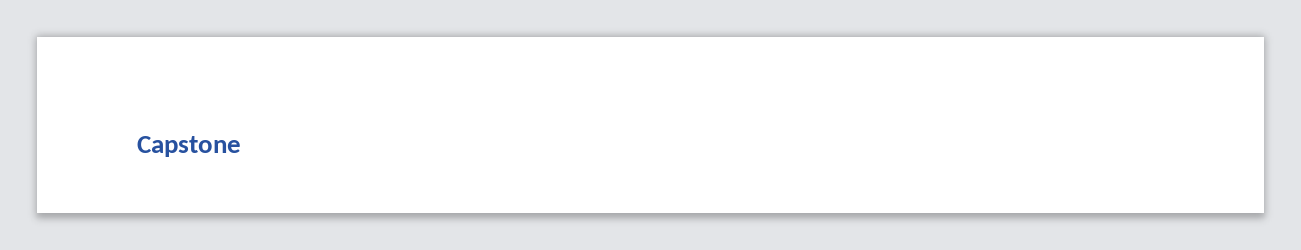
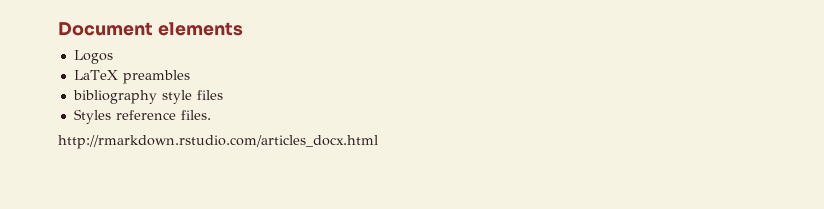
[137,136,241,157] Capstone -> [58,22,243,36] [73,50,113,64] [73,70,190,84] [72,90,223,104] [73,109,211,124] [58,135,378,149] Document elements // Logos // LaTeX preambles // bibliography style files // Styles reference files. // http://rmarkdown.rstudio.com/articles_docx.html

